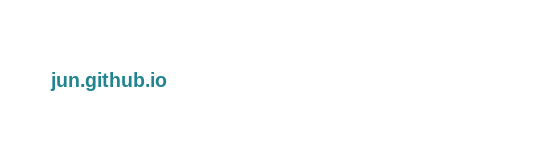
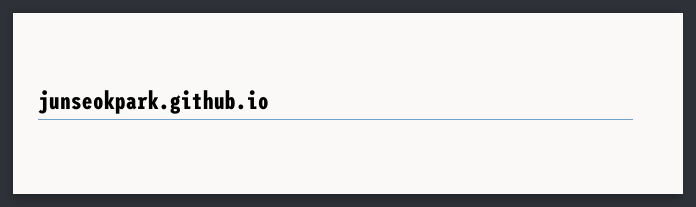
[50,72,167,91] jun.github.io -> [38,90,269,114] junseokpark.github.io

